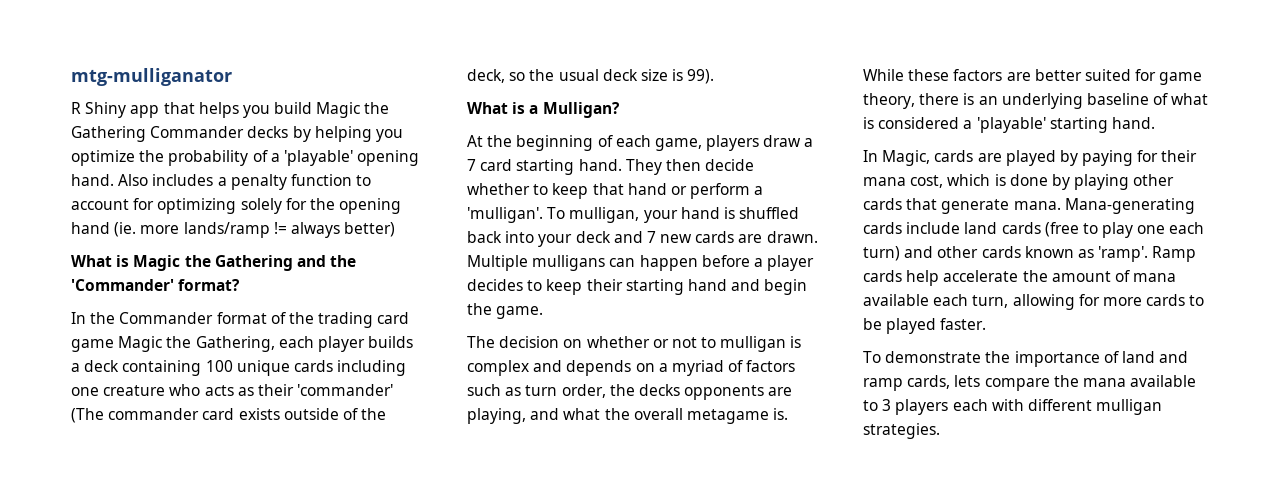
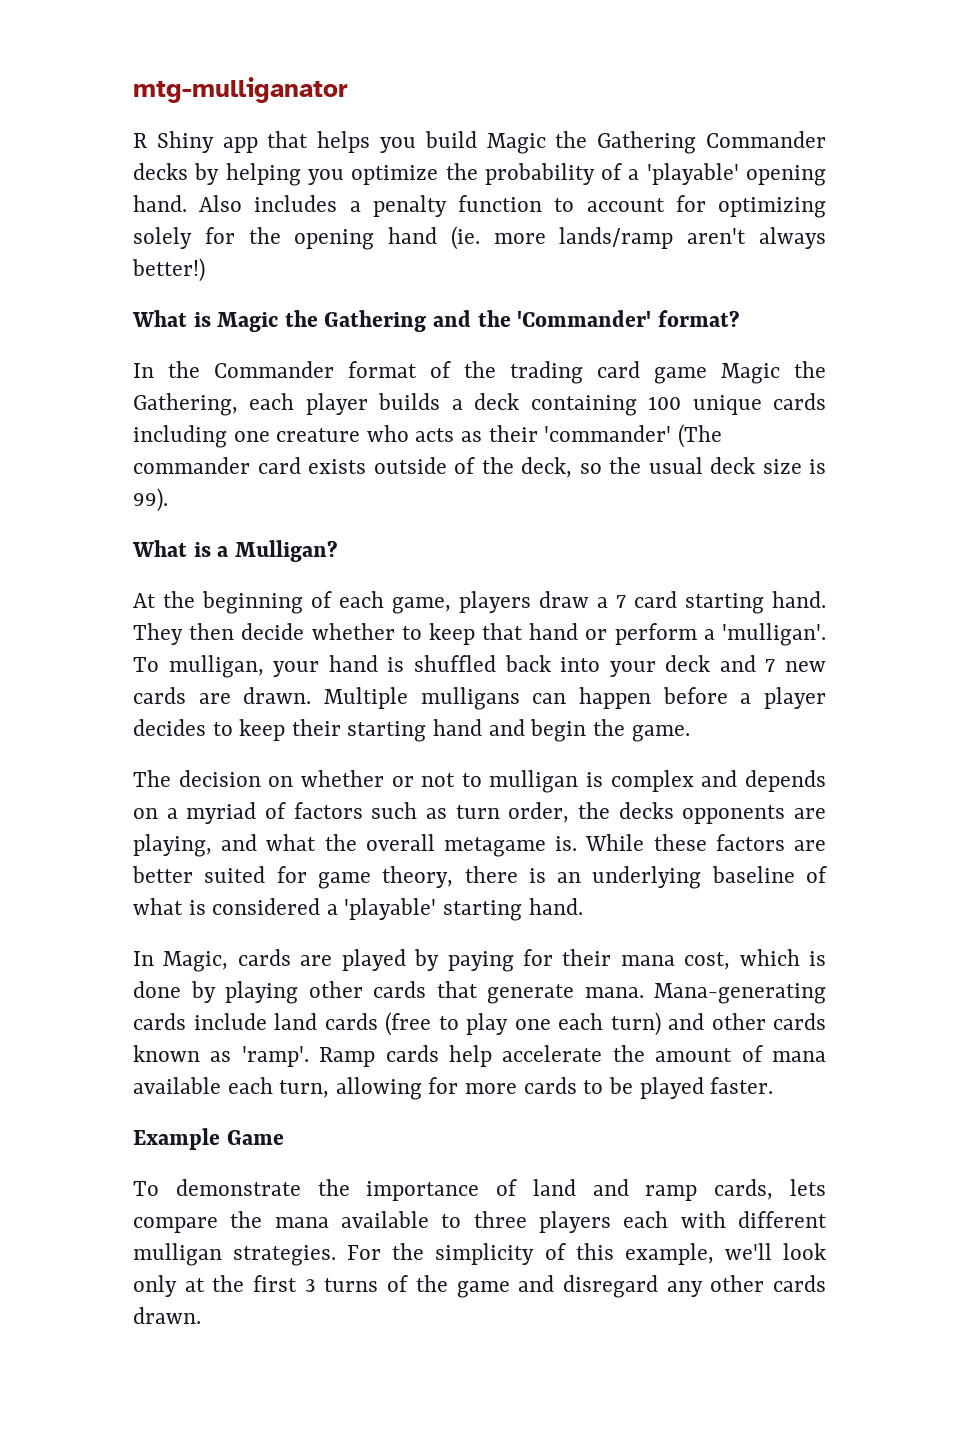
[273,222,396,238] != always better) -> [687,227,826,249] [132,258,205,282] aren't always better!)
(987, 324) none -> [133,1128,284,1150] // Example Game
[882,399,892,411] 3 -> [473,1211,527,1228] three
(940, 431) none -> [347,1243,826,1265] [133,1275,827,1298] [133,1307,201,1324] For the simplicity of this example, we'll look only at the first 3 turns of the game and disregard any other cards drawn.

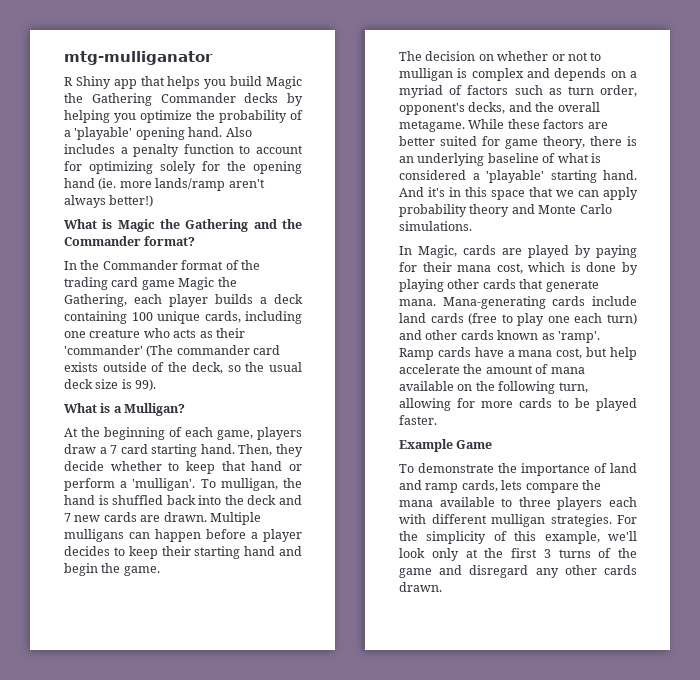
[517,310,652,327] 'Commander' -> [64,236,141,246] Commander
[773,393,827,410] cards -> [204,311,241,323] cards,
[133,623,235,645] They then -> [238,444,303,457] Then, they
[273,661,320,677] your -> [283,478,302,488] the
[609,661,656,677] your -> [224,495,244,505] the
[578,802,826,824] [133,834,578,857] the decks opponents are playing, and what the overall metagame is. -> [399,102,600,115] [399,120,465,132] opponent's decks, and the overall metagame.
(583, 906) none -> [399,187,638,200] [399,204,612,217] [399,221,472,231] And it's in this space that we can apply probability theory and Monte Carlo simulations.
(439, 1053) none -> [474,347,608,359] have a mana cost, but
[227,1077,273,1094] each -> [457,381,556,394] on the following

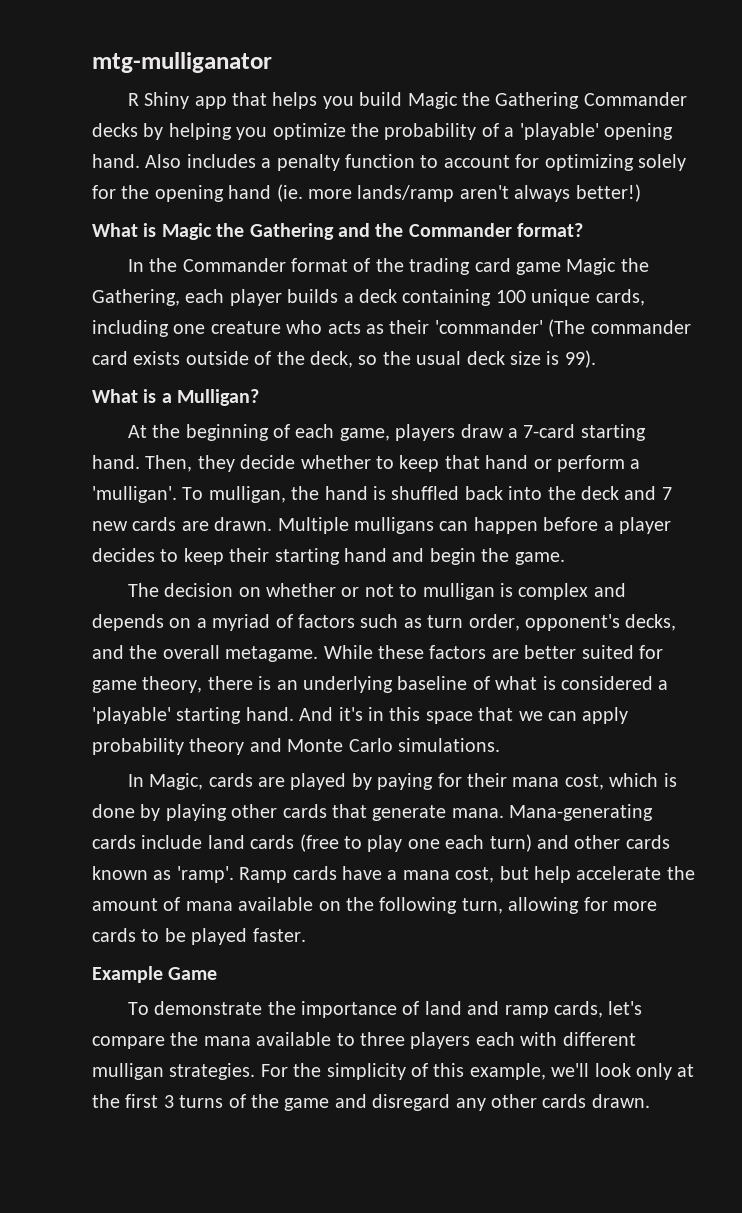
[110,444,148,454] 7 card -> [523,424,576,438] 7-card
[501,480,523,490] lets -> [608,1001,643,1015] let's

